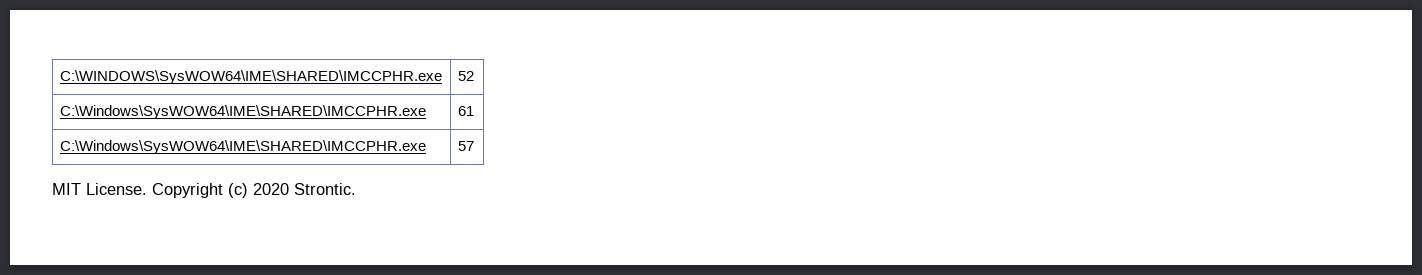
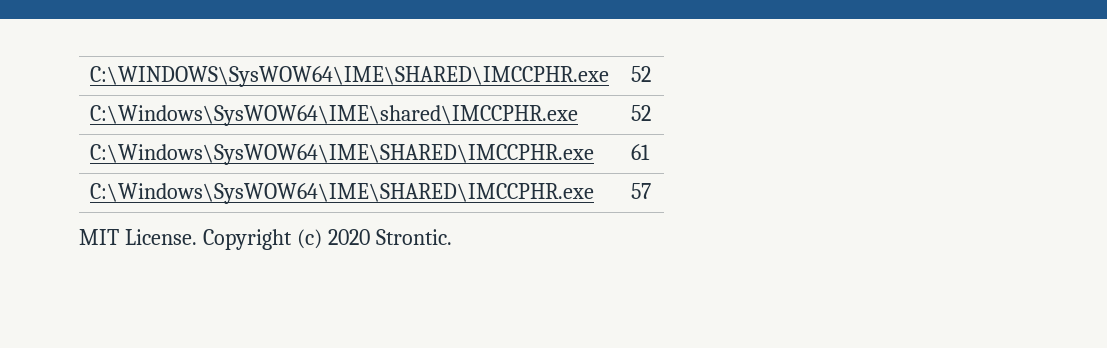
(474, 76) none -> [89,105,578,126] [630,105,651,121] // C:\Windows\SysWOW64\IME\shared\IMCCPHR.exe | 52

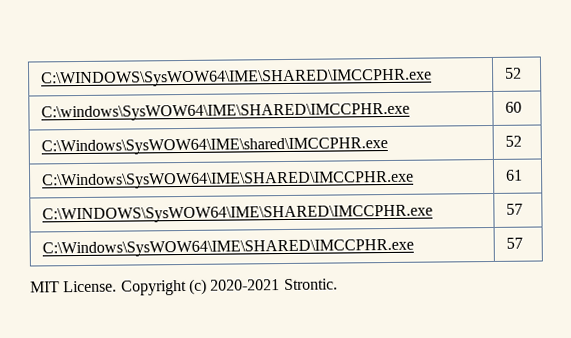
(651, 74) none -> [40,102,410,122] [504,101,522,113] // C:\windows\SysWOW64\IME\SHARED\IMCCPHR.exe | 60
(650, 152) none -> [41,204,433,224] [505,203,523,215] // C:\WINDOWS\SysWOW64\IME\SHARED\IMCCPHR.exe | 57
[327,229,370,245] 2020 -> [210,279,281,291] 2020-2021

